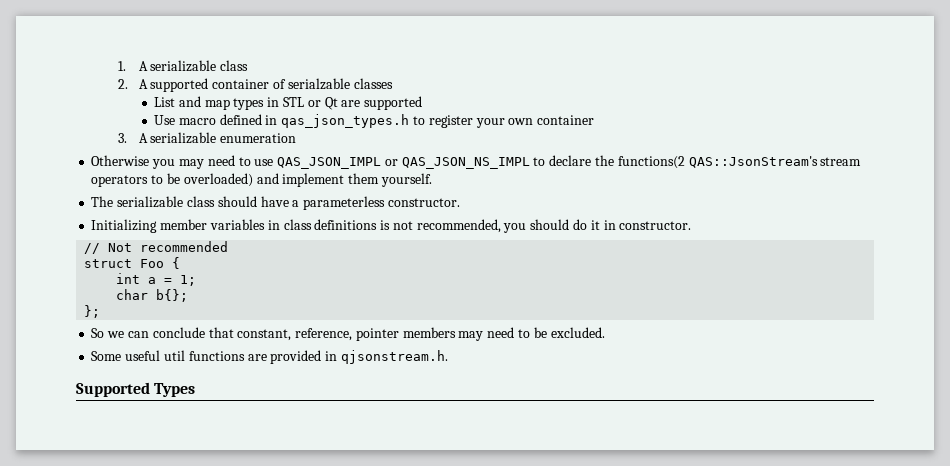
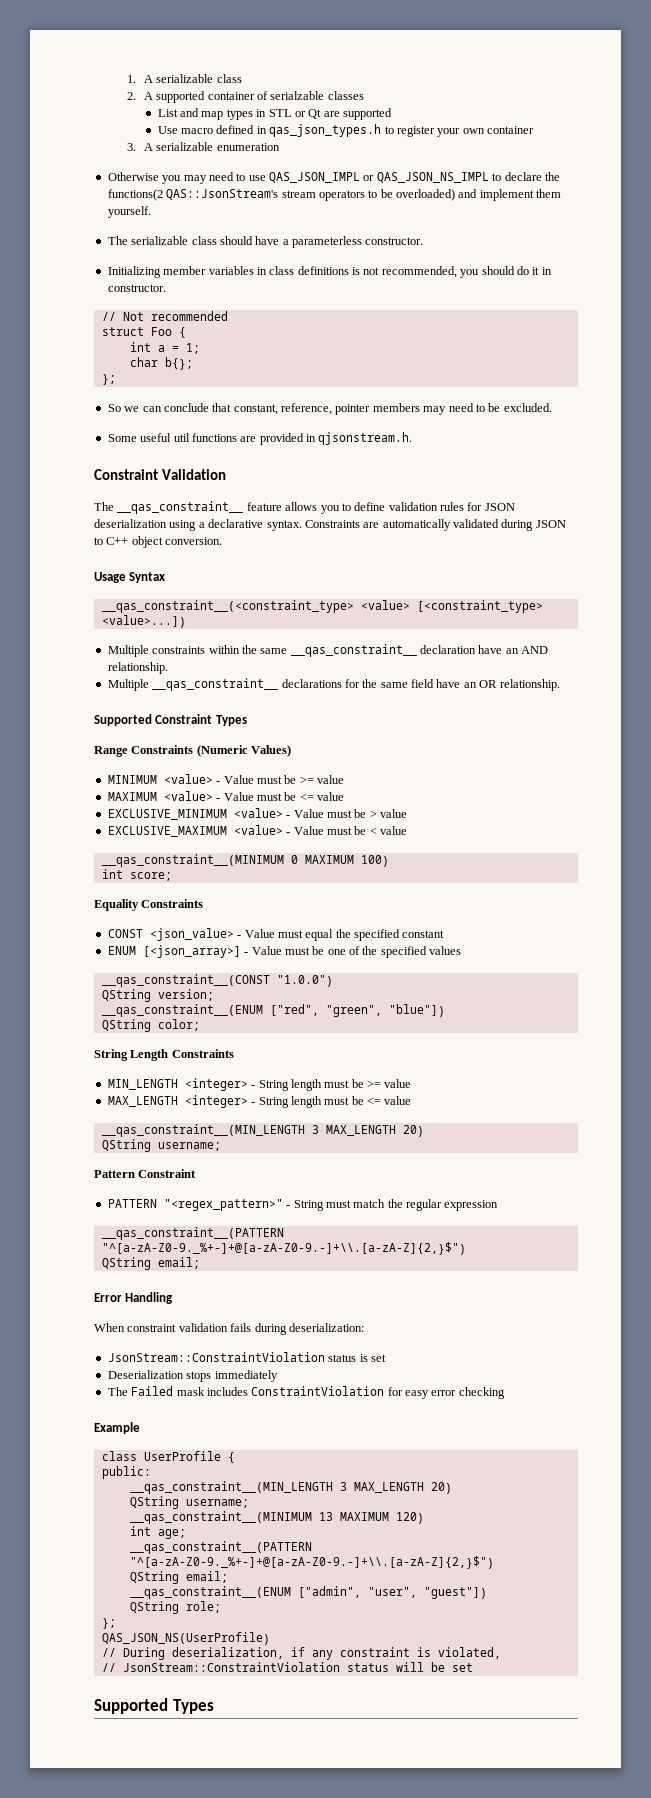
(448, 357) none -> [94,469,226,480] [94,501,515,514] [94,519,566,531] [94,536,223,548] [94,572,166,583] [101,600,543,613] [101,615,186,628] [107,644,549,657] [107,662,168,674] [107,678,560,691] [94,714,247,726] [94,745,292,757] [107,774,344,784] [107,791,344,801] [107,808,407,820] [107,825,407,837] [101,854,389,867] [101,869,172,881] [94,899,204,911] [107,928,445,941] [107,945,462,958] [101,974,333,987] [101,989,214,1002] [101,1004,445,1017] [101,1019,200,1032] [94,1049,234,1061] [107,1078,412,1091] [107,1095,412,1108] [101,1124,424,1137] [101,1139,221,1152] [94,1169,197,1178] [107,1199,499,1211] [101,1227,284,1240] [101,1242,466,1255] [101,1257,200,1270] [94,1292,174,1304] [94,1323,364,1335] [107,1352,386,1362] [107,1370,278,1382] [107,1386,505,1399] [94,1422,140,1434] [101,1451,235,1463] [101,1466,151,1479] [129,1481,452,1494] [129,1496,249,1509] [129,1511,424,1524] [129,1526,186,1539] [129,1541,312,1554] [129,1556,494,1569] [129,1571,228,1584] [129,1586,487,1599] [129,1601,221,1614] [101,1618,116,1629] [101,1632,270,1645] [101,1647,501,1660] [101,1662,473,1672] // Constraint Validation // The __qas_constraint__ feature allows you to define validation rules for JSON deserialization using a declarative syntax. Constraints are automatically validated during JSON to C++ object conversion. // Usage Syntax // __qas_constraint__(<constraint_type> <value> [<constraint_type> <value>...]) // Multiple constraints within the same __qas_constraint__ declaration have an AND relationship. // Multiple __qas_constraint__ declarations for the same field have an OR relationship. // Supported Constraint Types // Range Constraints (Numeric Values) // MINIMUM <value> - Value must be >= value // MAXIMUM <value> - Value must be <= value // EXCLUSIVE_MINIMUM <value> - Value must be > value // EXCLUSIVE_MAXIMUM <value> - Value must be < value // __qas_constraint__(MINIMUM 0 MAXIMUM 100) // int score; // Equality Constraints // CONST <json_value> - Value must equal the specified constant // ENUM [<json_array>] - Value must be one of the specified values // __qas_constraint__(CONST "1.0.0") // QString version; // __qas_constraint__(ENUM ["red", "green", "blue"]) // QString color; // String Length Constraints // MIN_LENGTH <integer> - String length must be >= value // MAX_LENGTH <integer> - String length must be <= value // __qas_constraint__(MIN_LENGTH 3 MAX_LENGTH 20) // QString username; // Pattern Constraint // PATTERN "<regex_pattern>" - String must match the regular expression // __qas_constraint__(PATTERN "^[a-zA-Z0-9._%+-]+@[a-zA-Z0-9.-]+\\.[a-zA-Z]{2,}$") // QString email; // Error Handling // When constraint validation fails during deserialization: // JsonStream::ConstraintViolation status is set // Deserialization stops immediately // The Failed mask includes ConstraintViolation for easy error checking // Example // class UserProfile { // public: // __qas_constraint__(MIN_LENGTH 3 MAX_LENGTH 20) // QString username; // __qas_constraint__(MINIMUM 13 MAXIMUM 120) // int age; // __qas_constraint__(PATTERN "^[a-zA-Z0-9._%+-]+@[a-zA-Z0-9.-]+\\.[a-zA-Z]{2,}$") // QString email; // __qas_constraint__(ENUM ["admin", "user", "guest"]) // QString role; // }; // QAS_JSON_NS(UserProfile) // // During deserialization, if any constraint is violated, // // JsonStream::ConstraintViolation status will be set

